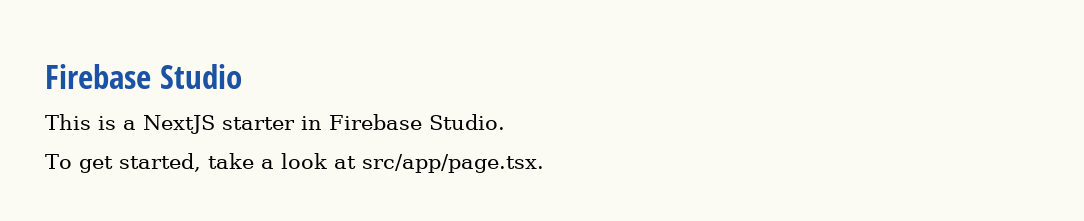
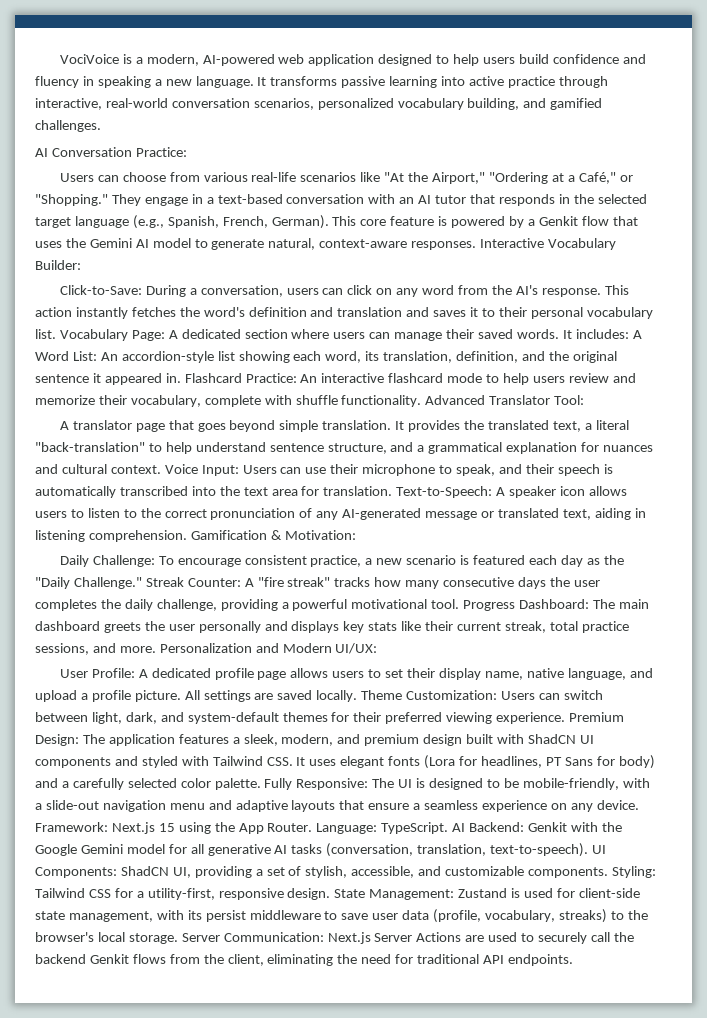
[45,64,242,89] [45,114,505,134] [45,153,544,173] Firebase Studio // This is a NextJS starter in Firebase Studio. // To get started, take a look at src/app/page.tsx. -> [59,54,646,66] [35,76,608,88] [35,98,603,110] [35,120,101,132] [35,147,187,157] [59,172,633,184] [35,194,647,206] [35,215,638,229] [35,238,617,250] [35,260,81,270] [59,285,629,297] [35,307,653,319] [35,329,642,341] [35,351,617,363] [35,373,636,385] [35,395,585,407] [59,420,629,432] [35,442,654,454] [35,464,613,476] [35,486,627,498] [35,508,646,520] [35,530,356,542] [59,555,624,567] [35,577,600,589] [35,599,649,611] [35,621,629,633] [35,643,378,655] [59,668,653,680] [35,690,603,702] [35,712,625,724] [35,734,594,746] [35,755,655,769] [35,778,650,790] [35,800,639,812] [35,822,622,834] [35,843,607,857] [35,866,656,878] [35,888,640,900] [35,909,648,923] [35,932,634,944] [35,954,573,966] VociVoice is a modern, AI-powered web application designed to help users build confidence and fluency in speaking a new language. It transforms passive learning into active practice through interactive, real-world conversation scenarios, personalized vocabulary building, and gamified challenges. // AI Conversation Practice: // Users can choose from various real-life scenarios like "At the Airport," "Ordering at a Café," or "Shopping." They engage in a text-based conversation with an AI tutor that responds in the selected target language (e.g., Spanish, French, German). This core feature is powered by a Genkit flow that uses the Gemini AI model to generate natural, context-aware responses. Interactive Vocabulary Builder: // Click-to-Save: During a conversation, users can click on any word from the AI's response. This action instantly fetches the word's definition and translation and saves it to their personal vocabulary list. Vocabulary Page: A dedicated section where users can manage their saved words. It includes: A Word List: An accordion-style list showing each word, its translation, definition, and the original sentence it appeared in. Flashcard Practice: An interactive flashcard mode to help users review and memorize their vocabulary, complete with shuffle functionality. Advanced Translator Tool: // A translator page that goes beyond simple translation. It provides the translated text, a literal "back-translation" to help understand sentence structure, and a grammatical explanation for nuances and cultural context. Voice Input: Users can use their microphone to speak, and their speech is automatically transcribed into the text area for translation. Text-to-Speech: A speaker icon allows users to listen to the correct pronunciation of any AI-generated message or translated text, aiding in listening comprehension. Gamification & Motivation: // Daily Challenge: To encourage consistent practice, a new scenario is featured each day as the "Daily Challenge." Streak Counter: A "fire streak" tracks how many consecutive days the user completes the daily challenge, providing a powerful motivational tool. Progress Dashboard: The main dashboard greets the user personally and displays key stats like their current streak, total practice sessions, and more. Personalization and Modern UI/UX: // User Profile: A dedicated profile page allows users to set their display name, native language, and upload a profile picture. All settings are saved locally. Theme Customization: Users can switch between light, dark, and system-default themes for their preferred viewing experience. Premium Design: The application features a sleek, modern, and premium design built with ShadCN UI components and styled with Tailwind CSS. It uses elegant fonts (Lora for headlines, PT Sans for body) and a carefully selected color palette. Fully Responsive: The UI is designed to be mobile-friendly, with a slide-out navigation menu and adaptive layouts that ensure a seamless experience on any device. Framework: Next.js 15 using the App Router. Language: TypeScript. AI Backend: Genkit with the Google Gemini model for all generative AI tasks (conversation, translation, text-to-speech). UI Components: ShadCN UI, providing a set of stylish, accessible, and customizable components. Styling: Tailwind CSS for a utility-first, responsive design. State Management: Zustand is used for client-side state management, with its persist middleware to save user data (profile, vocabulary, streaks) to the browser's local storage. Server Communication: Next.js Server Actions are used to securely call the backend Genkit flows from the client, eliminating the need for traditional API endpoints.

